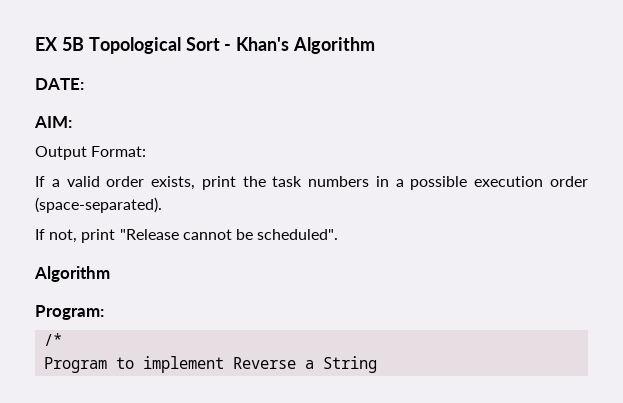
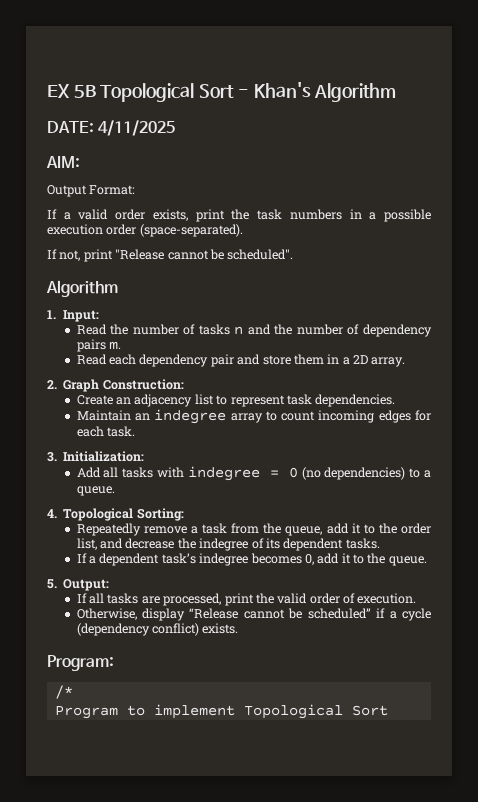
(84, 84) none -> [98,120,176,136] 4/11/2025
(110, 274) none -> [47,310,99,322] [76,324,433,337] [76,339,121,352] [76,354,406,367] [47,379,184,392] [76,394,396,407] [76,409,431,424] [76,426,135,437] [47,451,145,462] [76,466,432,481] [76,486,115,496] [47,508,184,521] [76,523,431,536] [76,538,380,551] [76,553,427,566] [47,579,110,591] [76,593,417,606] [76,608,431,621] [76,623,239,636] // 1. Input: // Read the number of tasks n and the number of dependency pairs m. // Read each dependency pair and store them in a 2D array. // 2. Graph Construction: // Create an adjacency list to represent task dependencies. // Maintain an indegree array to count incoming edges for each task. // 3. Initialization: // Add all tasks with indegree = 0 (no dependencies) to a queue. // 4. Topological Sorting: // Repeatedly remove a task from the queue, add it to the order list, and decrease the indegree of its dependent tasks. // If a dependent task’s indegree becomes 0, add it to the queue. // 5. Output: // If all tasks are processed, print the valid order of execution. // Otherwise, display “Release cannot be scheduled” if a cycle (dependency conflict) exists.
[233,356,378,373] Reverse a String -> [243,704,388,719] Topological Sort

